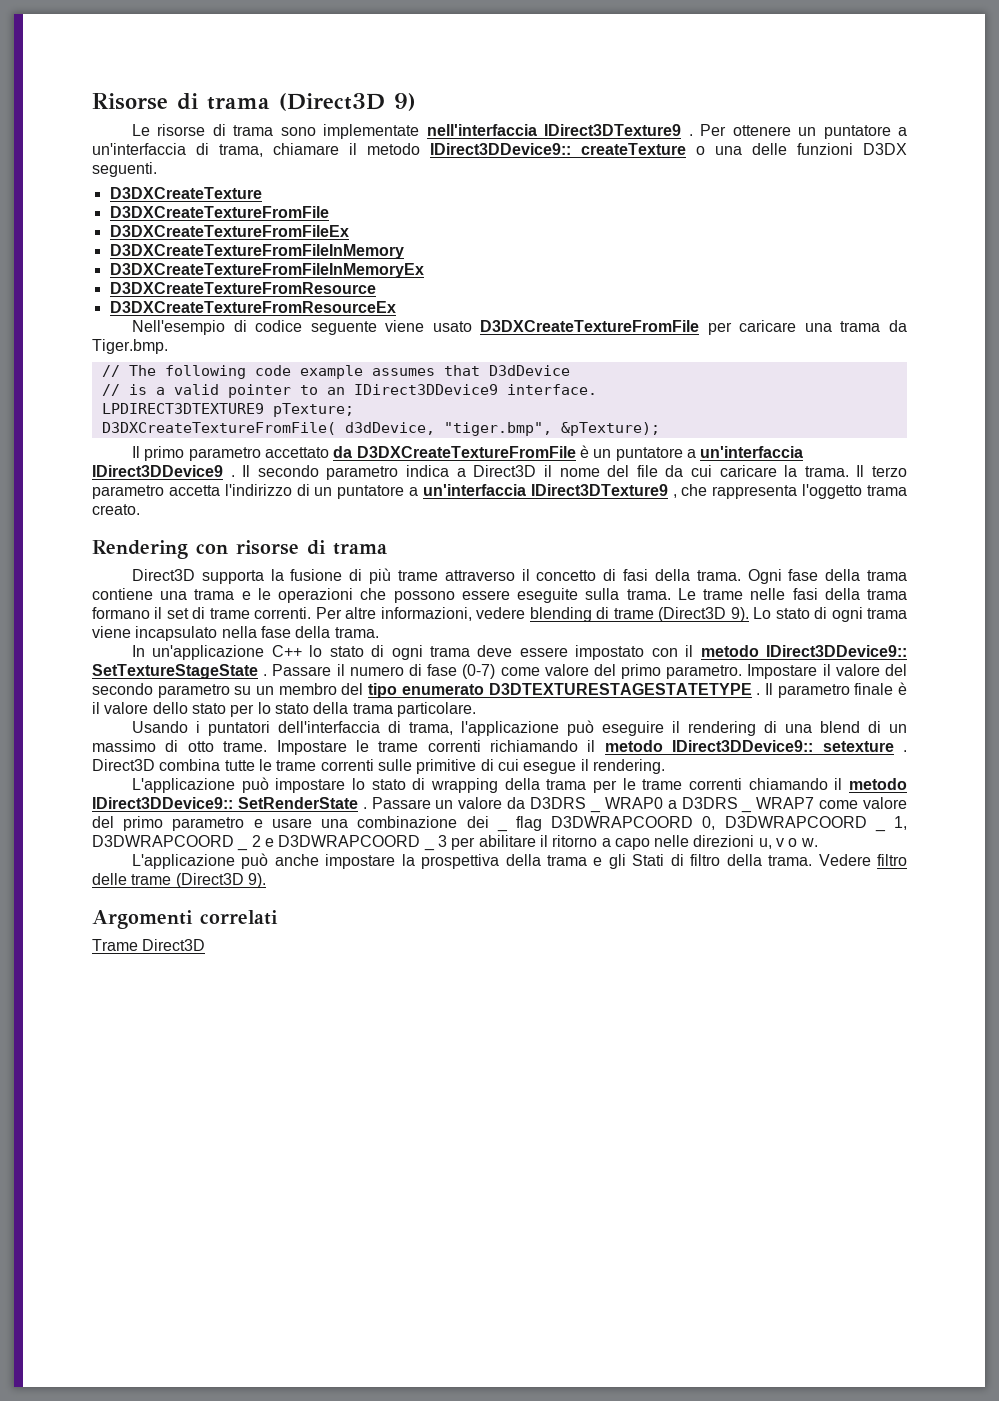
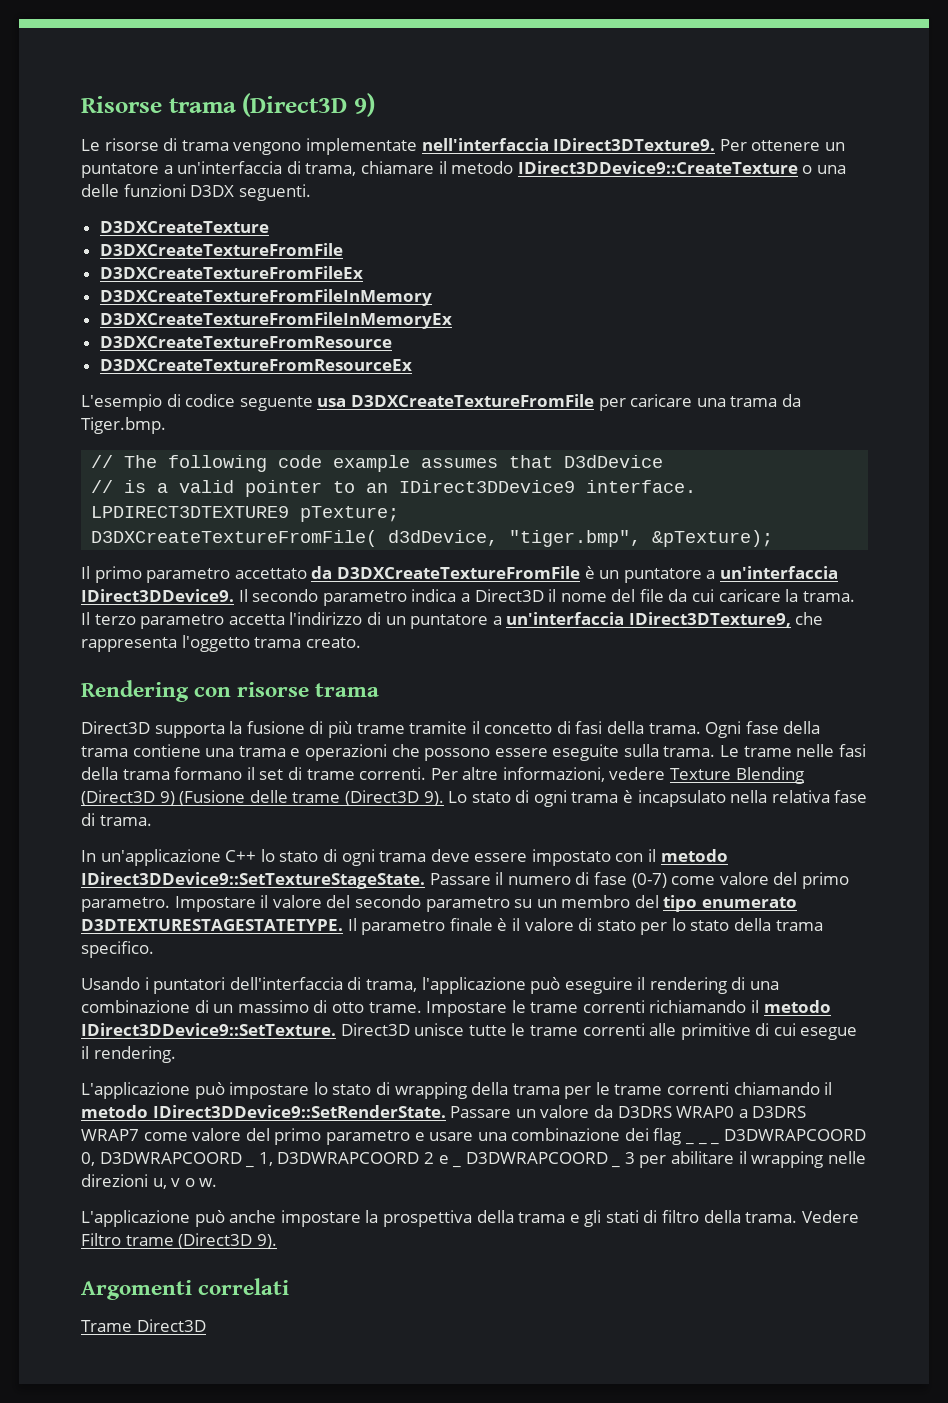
[177,93,198,110] di -> (162, 104) none
[280,127,316,136] sono -> [233,142,302,155] vengono
[544,124,693,136] IDirect3DTexture9 . -> [553,138,716,151] IDirect3DTexture9.
[430,143,686,155] IDirect3DDevice9:: createTexture -> [517,161,798,174] IDirect3DDevice9::CreateTexture
[131,320,225,335] Nell'esempio -> [81,394,162,411] L'esempio
[385,320,472,332] viene usato -> [317,398,347,407] usa
[92,465,235,477] IDirect3DDevice9 . -> [81,589,234,602] IDirect3DDevice9.
[530,484,677,498] IDirect3DTexture9 , -> [628,612,791,627] IDirect3DTexture9,
[307,540,326,555] di -> (310, 689) none
[444,570,515,581] attraverso -> [409,721,468,734] tramite
[257,588,271,600] le -> (301, 752) none
[529,607,610,622] blending di -> [670,767,804,784] [81,790,288,806] Texture Blending (Direct3D 9) (Fusione delle
[92,626,131,638] viene -> [623,790,634,803] è
[260,626,331,638] fase della -> [771,790,868,803] [81,813,95,826] relativa fase di
[765,645,907,657] [92,664,268,679] IDirect3DDevice9:: SetTextureStageState . -> [81,872,425,889] IDirect3DDevice9::SetTextureStageState.
[488,683,761,695] D3DTEXTURESTAGESTATETYPE . -> [81,919,343,931] D3DTEXTURESTAGESTATETYPE.
[152,702,188,714] dello -> [578,918,593,931] di
[396,702,476,717] particolare. -> [81,941,154,958] specifico.
[819,721,860,733] blend -> [81,1000,190,1013] combinazione
[672,740,907,752] [92,759,221,771] IDirect3DDevice9:: setexture . Direct3D combina -> [81,1023,465,1036] IDirect3DDevice9::SetTexture. Direct3D unisce
[377,759,412,771] sulle -> [649,1023,677,1036] alle
[92,797,367,809] IDirect3DDevice9:: SetRenderState . -> [152,1105,446,1118] IDirect3DDevice9::SetRenderState.
[589,809,601,813] _ -> (672, 1112) none
[741,809,753,813] _ -> (807, 1112) none
[496,816,542,832] _ flag -> [653,1128,720,1145] flag _ _ _
[237,847,249,851] _ -> (420, 1158) none
(274, 842) none -> [452,1164,462,1168] _
[552,835,650,850] ritorno a capo -> [751,1151,824,1168] wrapping
[632,854,665,866] Stati -> [605,1210,639,1223] stati
[876,854,907,866] [92,873,127,885] filtro delle -> [81,1233,121,1246] Filtro

